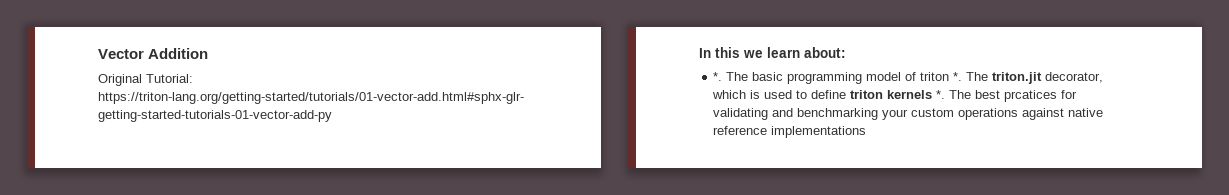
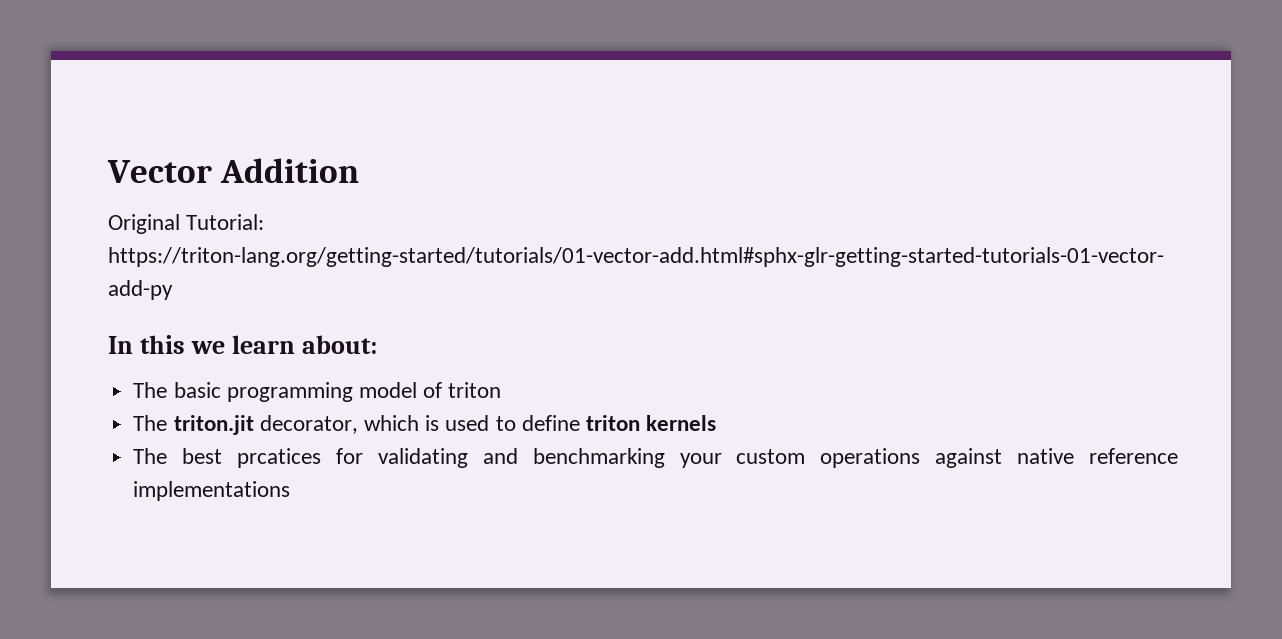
[713,72,723,81] *. -> (377, 344) none
[953,72,963,81] *. -> (502, 390) //
[936,90,946,99] *. -> (717, 423) //

